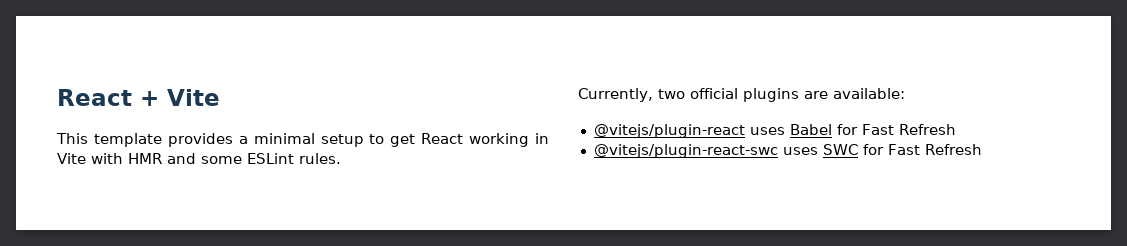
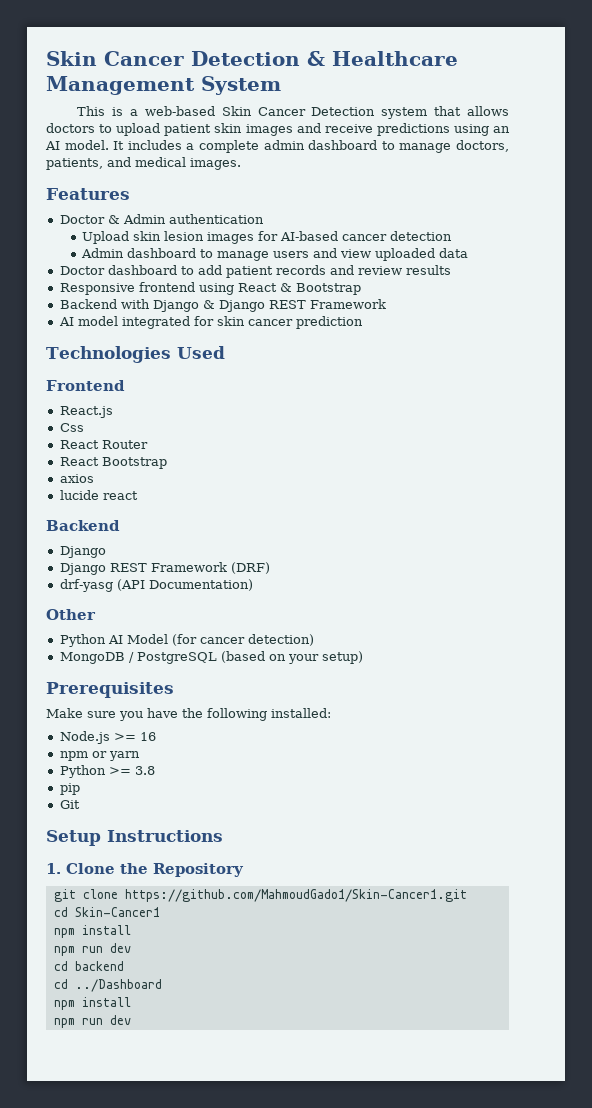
[57,89,220,106] [56,133,549,147] [57,153,341,164] [578,88,905,102] [593,124,956,138] [593,144,982,158] React + Vite // This template provides a minimal setup to get React working in Vite with HMR and some ESLint rules. // Currently, two official plugins are available: // @vitejs/plugin-react uses Babel for Fast Refresh // @vitejs/plugin-react-swc uses SWC for Fast Refresh -> [46,51,458,66] [46,76,281,95] [77,106,510,119] [46,123,511,136] [45,140,510,153] [46,157,241,170] [46,188,130,200] [59,214,264,224] [81,231,452,244] [80,248,468,261] [59,265,451,278] [59,282,361,295] [59,299,386,312] [58,316,363,329] [46,346,225,363] [46,380,125,391] [59,406,113,418] [59,423,84,432] [59,440,148,449] [59,457,167,469] [59,474,94,483] [59,490,138,500] [46,520,120,531] [59,546,106,558] [59,562,270,575] [59,579,253,592] [46,609,96,620] [59,634,314,647] [59,651,363,664] [46,682,174,698] [46,708,331,721] [59,731,156,744] [59,751,140,761] [59,765,155,778] [59,783,80,795] [59,800,80,809] [46,830,223,846] [46,863,244,877] [53,889,467,902] [53,907,160,917] [53,925,131,938] [53,943,131,956] [53,961,124,971] [53,979,162,992] [53,997,131,1010] [53,1015,131,1028] Skin Cancer Detection & Healthcare Management System // This is a web-based Skin Cancer Detection system that allows doctors to upload patient skin images and receive predictions using an AI model. It includes a complete admin dashboard to manage doctors, patients, and medical images. // Features // Doctor & Admin authentication // Upload skin lesion images for AI-based cancer detection // Admin dashboard to manage users and view uploaded data // Doctor dashboard to add patient records and review results // Responsive frontend using React & Bootstrap // Backend with Django & Django REST Framework // AI model integrated for skin cancer prediction // Technologies Used // Frontend // React.js // Css // React Router // React Bootstrap // axios // lucide react // Backend // Django // Django REST Framework (DRF) // drf-yasg (API Documentation) // Other // Python AI Model (for cancer detection) // MongoDB / PostgreSQL (based on your setup) // Prerequisites // Make sure you have the following installed: // Node.js >= 16 // npm or yarn // Python >= 3.8 // pip // Git // Setup Instructions // 1. Clone the Repository // git clone https://github.com/MahmoudGado1/Skin-Cancer1.git // cd Skin-Cancer1 // npm install // npm run dev // cd backend // cd ../Dashboard // npm install // npm run dev

